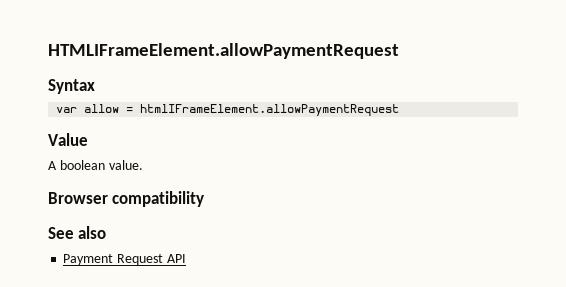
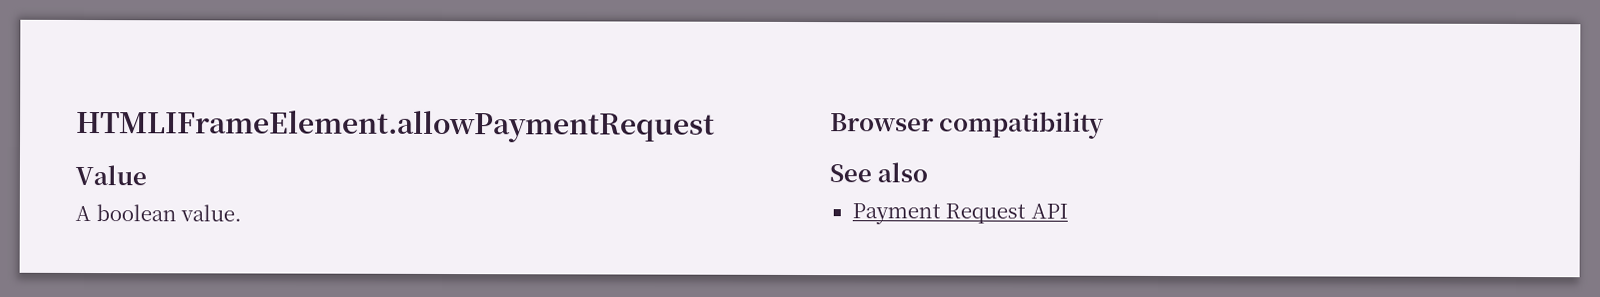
[48,79,95,94] [56,104,400,116] // Syntax // var allow = htmlIFrameElement.allowPaymentRequest -> (715, 126) none

